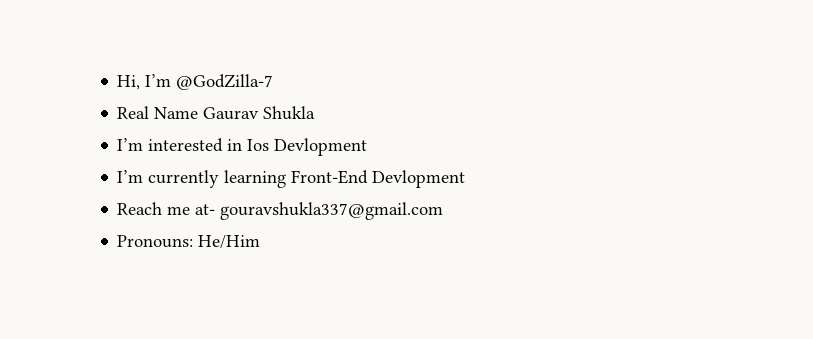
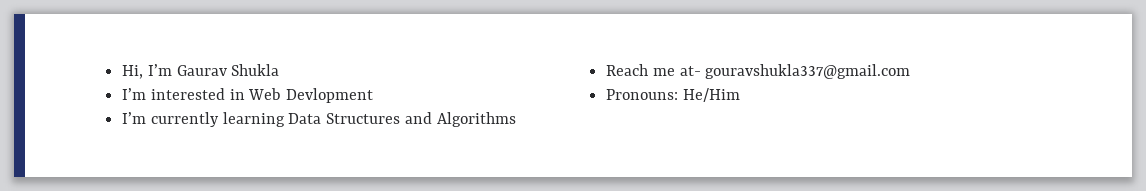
[176,74,274,90] [117,106,199,119] @GodZilla-7 // Real Name -> (172, 70) none
[247,139,270,151] Ios -> [248,88,282,100] Web
[291,170,466,188] Front-End Devlopment -> [288,112,516,127] Data Structures and Algorithms

